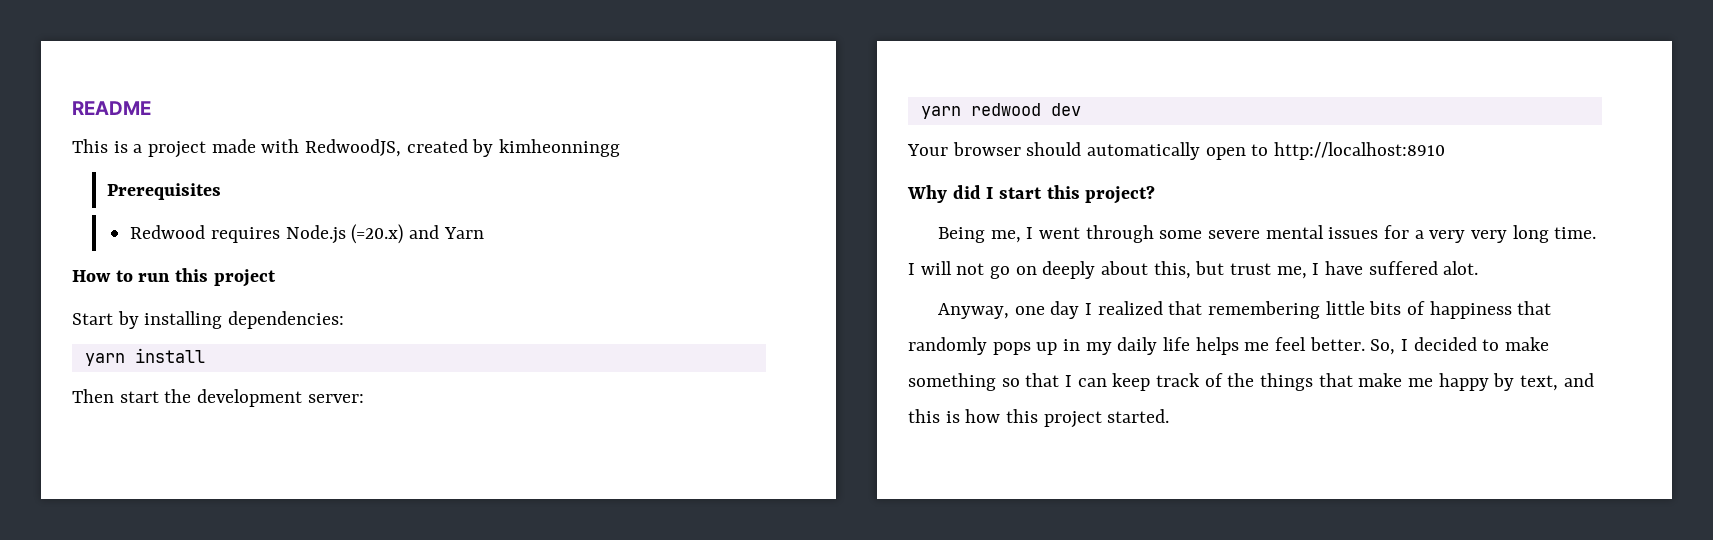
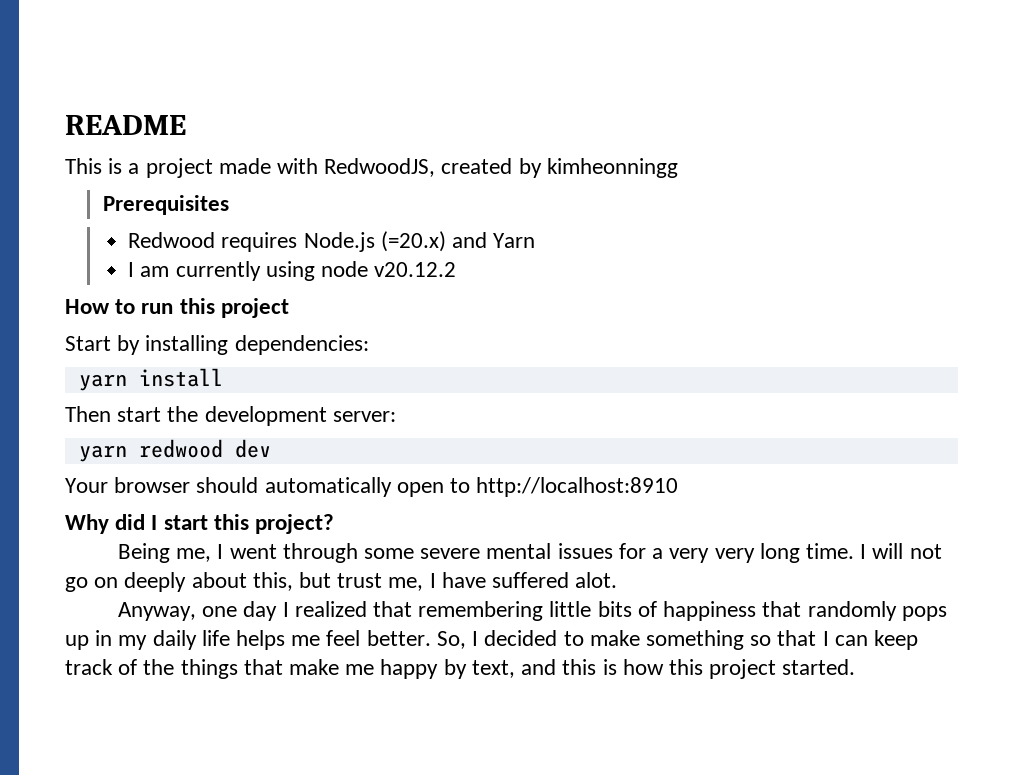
(484, 233) none -> [128,261,457,281] // I am currently using node v20.12.2

